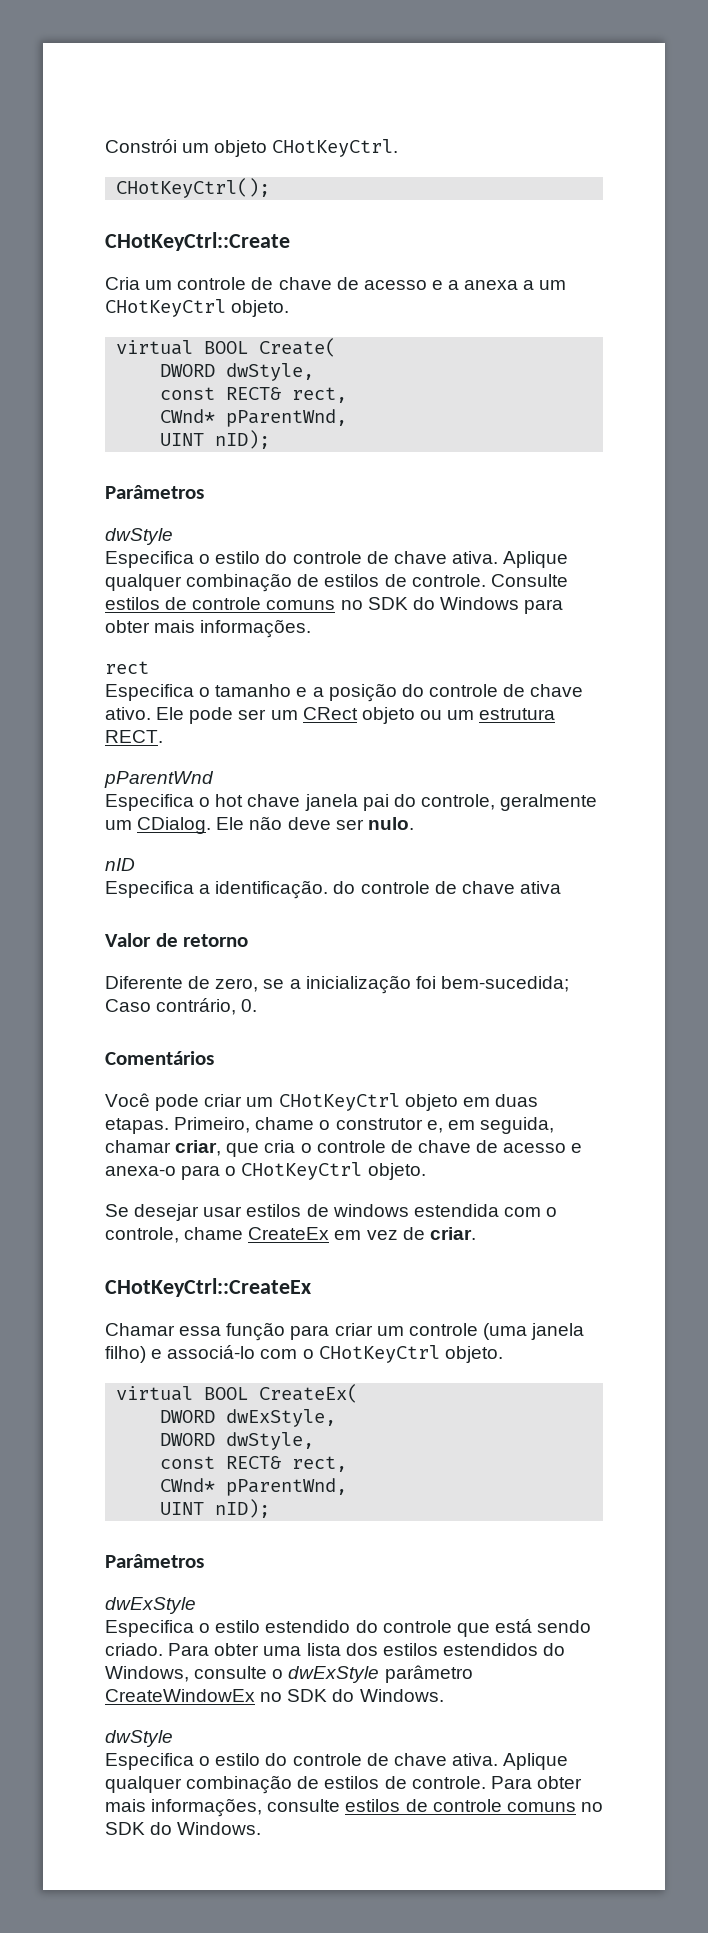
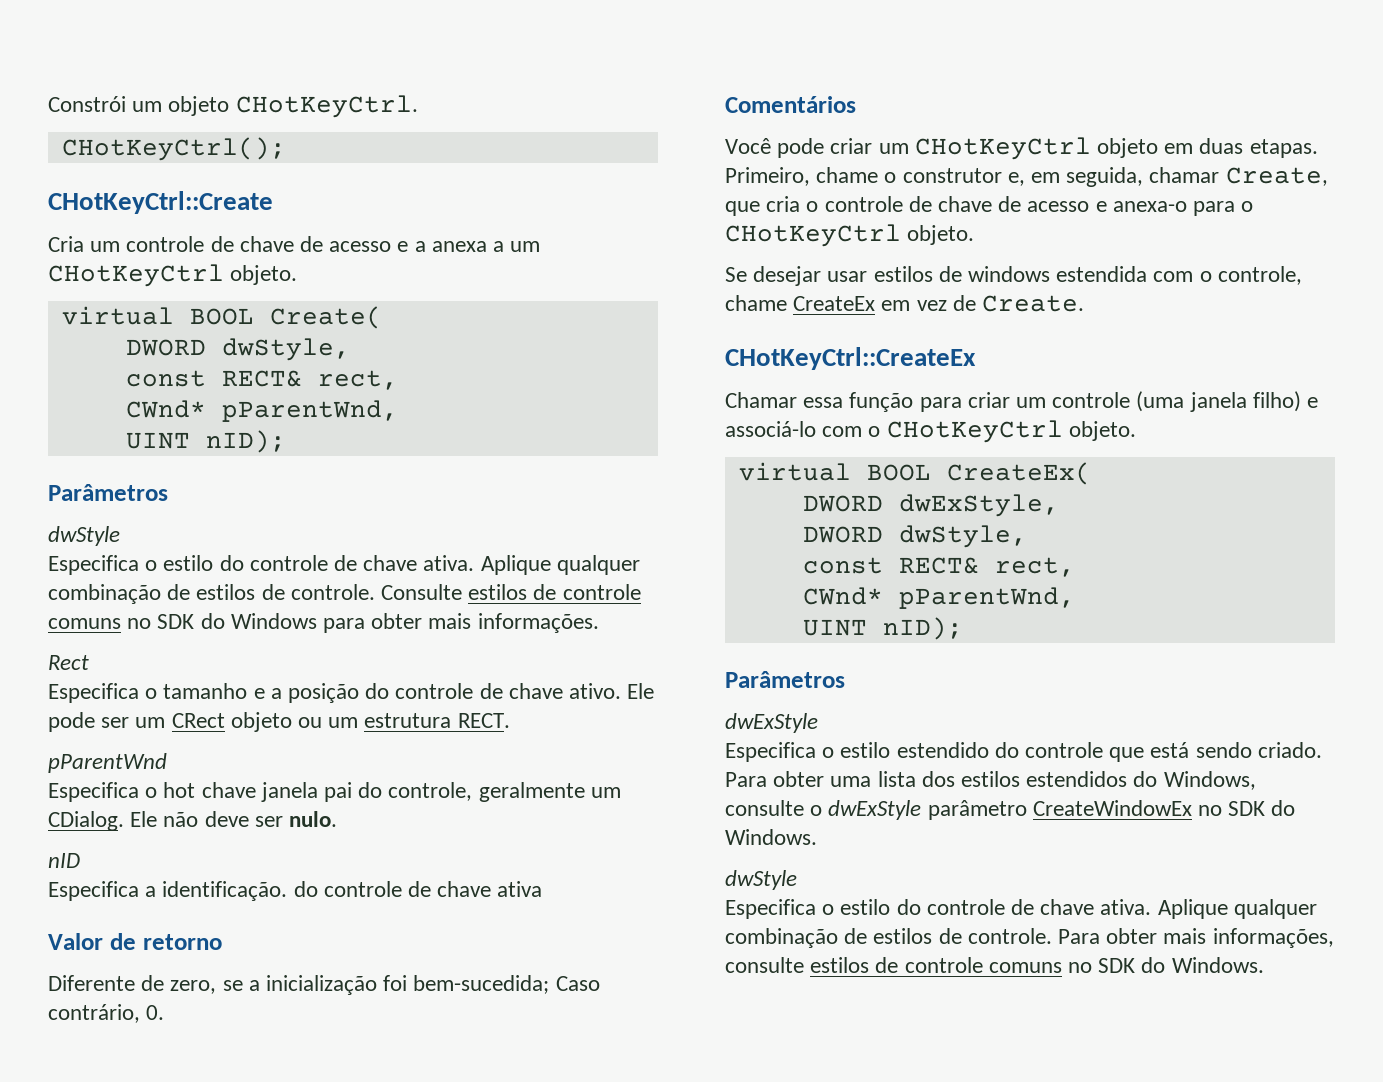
[105,661,149,674] rect -> [48,655,89,670] Rect
[175,1140,222,1156] criar, -> [1225,167,1328,186] Create,
[429,1227,476,1240] criar. -> [982,295,1085,312] Create.

